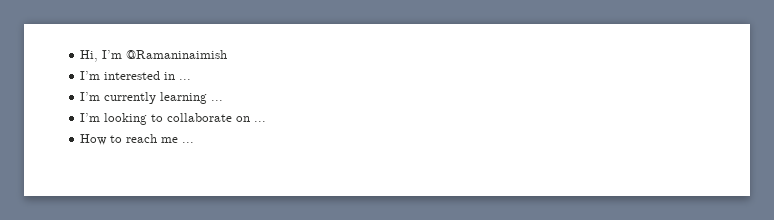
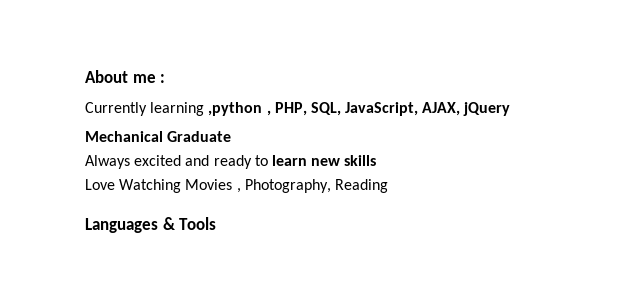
[80,50,228,62] [80,71,192,80] [80,92,224,104] [80,113,267,125] [80,134,195,145] Hi, I’m @Ramaninaimish // I’m interested in ... // I’m currently learning ... // I’m looking to collaborate on ... // How to reach me ... -> [85,70,166,83] [85,102,511,116] [85,131,232,142] [85,155,377,169] [85,179,388,193] [85,217,217,233] About me : // Currently learning ,python , PHP, SQL, JavaScript, AJAX, jQuery // Mechanical Graduate // Always excited and ready to learn new skills // Love Watching Movies , Photography, Reading // Languages & Tools

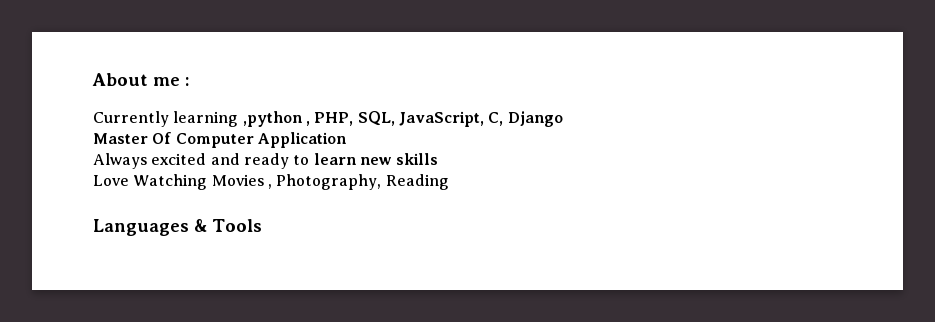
[422,102,511,116] [85,131,232,142] AJAX, jQuery // Mechanical Graduate -> [488,111,563,127] [93,132,347,148] C, Django // Master Of Computer Application

